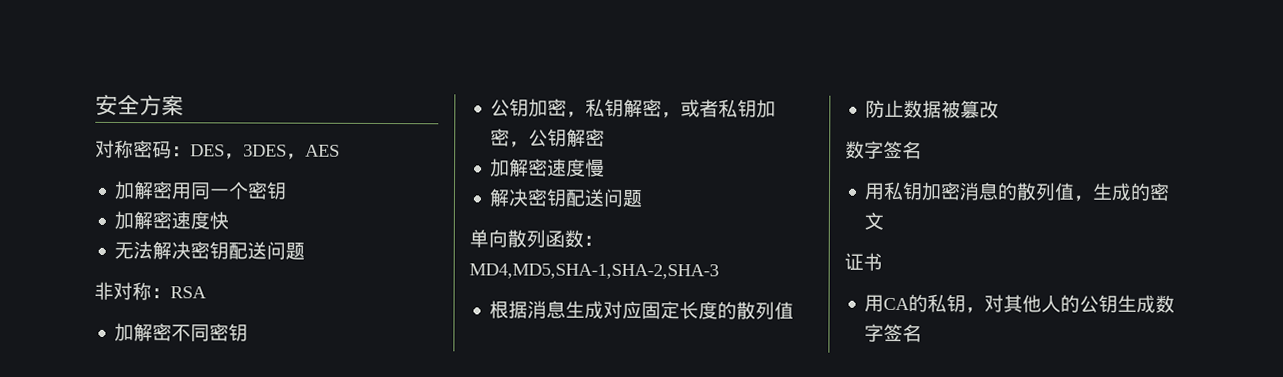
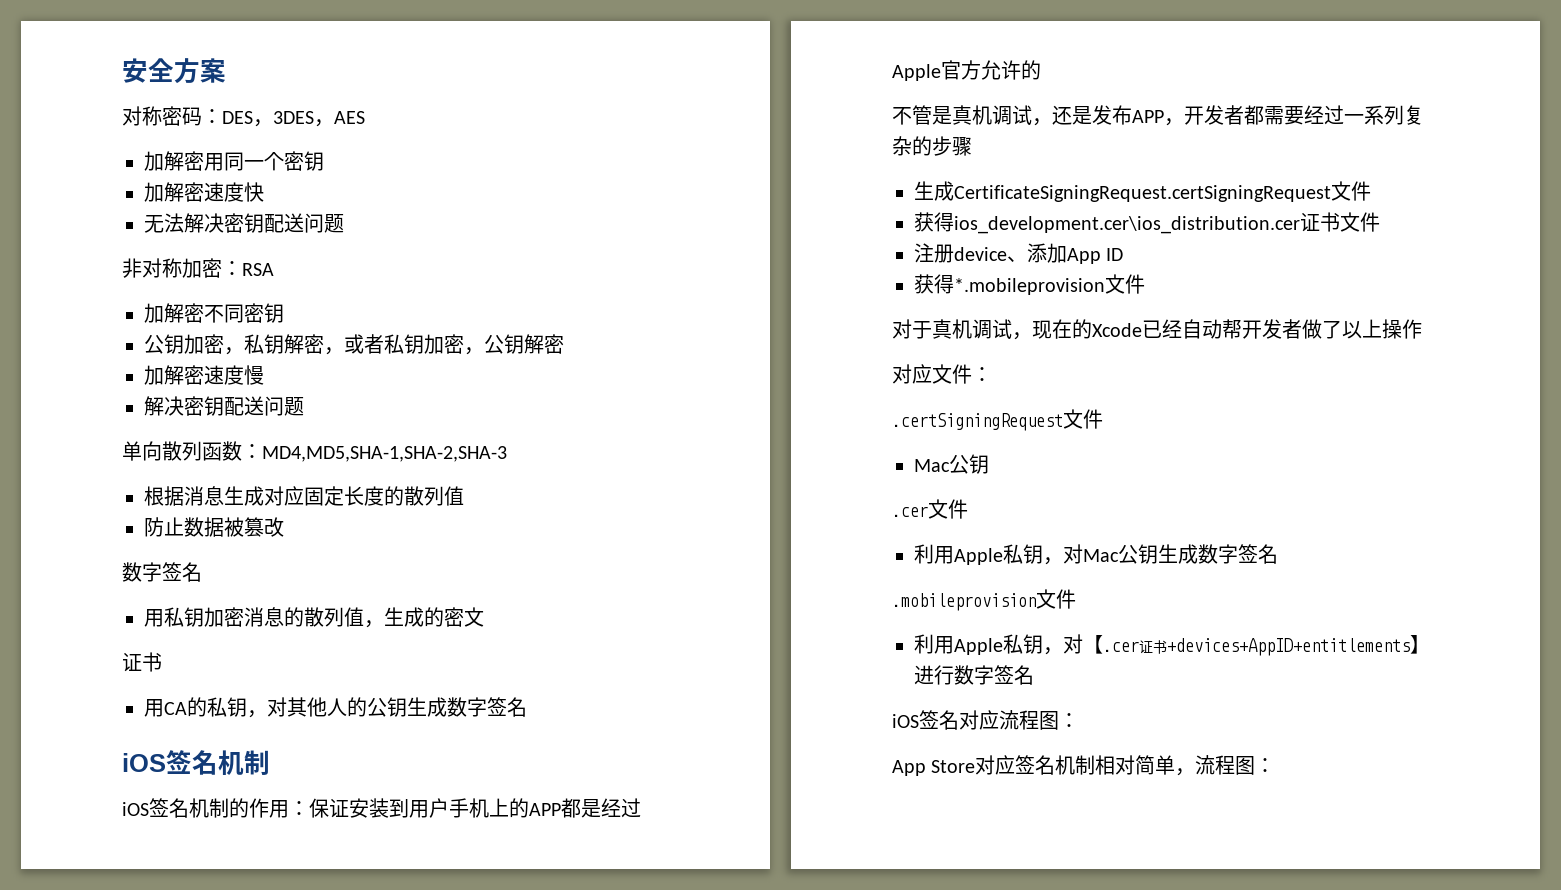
(152, 291) none -> [182,258,222,278] 加密
(923, 333) none -> [122,750,270,775] [122,798,641,818] [892,60,1041,81] [892,105,1424,126] [892,136,972,156] [914,181,1371,202] [914,212,1380,234] [914,243,1124,264] [914,274,1145,295] [892,319,1422,340] [892,364,992,384] [892,409,1103,431] [914,454,989,474] [892,499,968,519] [914,544,1278,565] [892,589,1076,611] [914,634,1430,656] [914,665,1034,685] [892,710,1079,730] [892,755,1276,776] // iOS签名机制 // iOS签名机制的作用：保证安装到用户手机上的APP都是经过Apple官方允许的 // 不管是真机调试，还是发布APP，开发者都需要经过一系列复杂的步骤 // 生成CertificateSigningRequest.certSigningRequest文件 // 获得ios_development.cer\ios_distribution.cer证书文件 // 注册device、添加App ID // 获得*.mobileprovision文件 // 对于真机调试，现在的Xcode已经自动帮开发者做了以上操作 // 对应文件： // .certSigningRequest文件 // Mac公钥 // .cer文件 // 利用Apple私钥，对Mac公钥生成数字签名 // .mobileprovision文件 // 利用Apple私钥，对【.cer证书+devices+AppID+entitlements】进行数字签名 // iOS签名对应流程图： // App Store对应签名机制相对简单，流程图：

